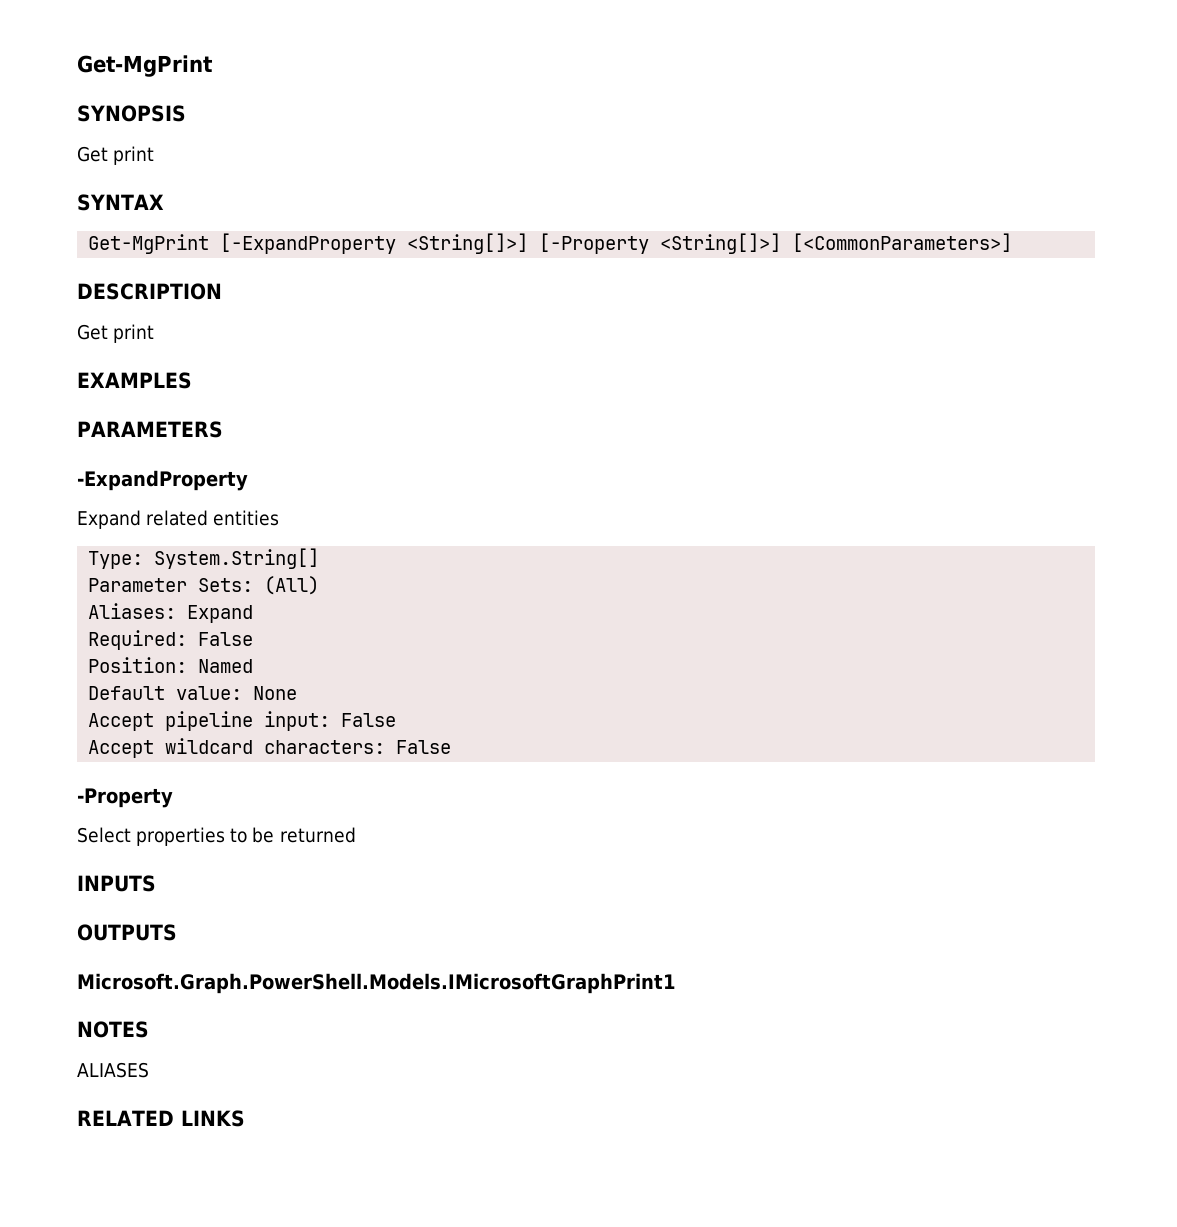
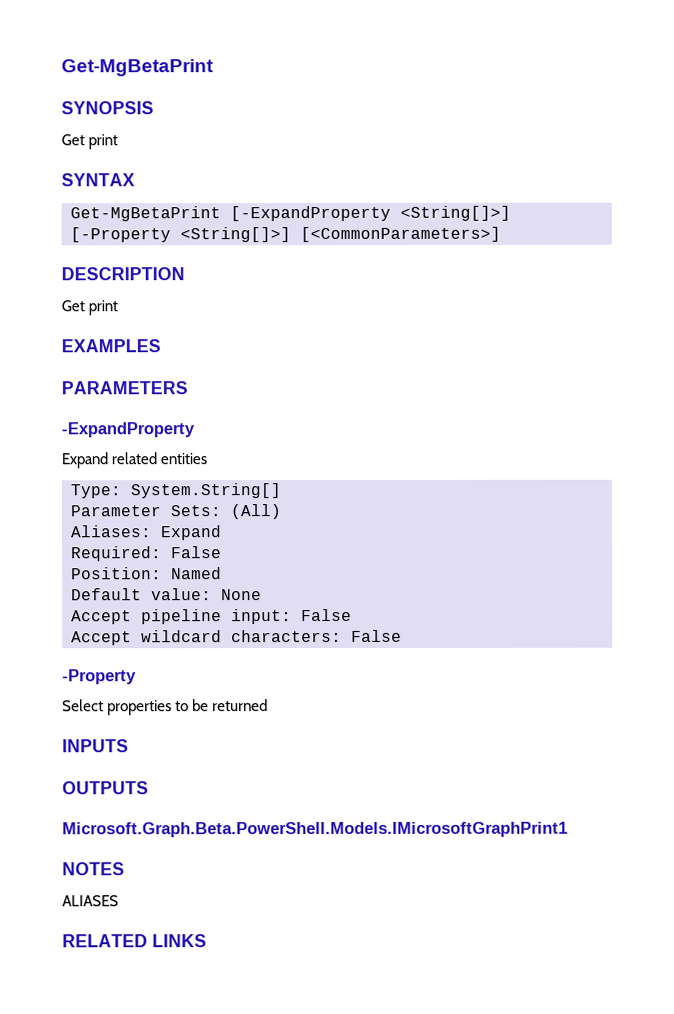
[77,55,213,77] Get-MgPrint -> [61,59,214,77] Get-MgBetaPrint
[88,234,210,254] Get-MgPrint -> [70,206,221,222] Get-MgBetaPrint
[77,973,676,994] Microsoft.Graph.PowerShell.Models.IMicrosoftGraphPrint1 -> [62,821,568,838] Microsoft.Graph.Beta.PowerShell.Models.IMicrosoftGraphPrint1

